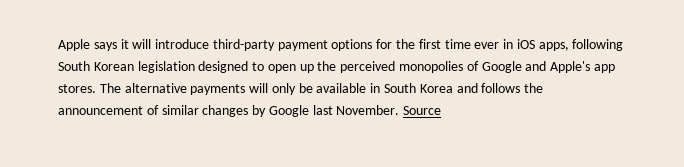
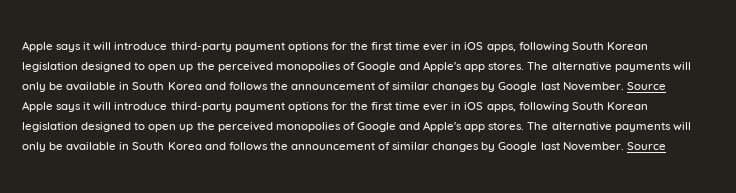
(442, 110) none -> [22,101,648,112] [22,121,691,132] [22,142,666,152] // Apple says it will introduce third-party payment options for the first time ever in iOS apps, following South Korean legislation designed to open up the perceived monopolies of Google and Apple's app stores. The alternative payments will only be available in South Korea and follows the announcement of similar changes by Google last November. Source

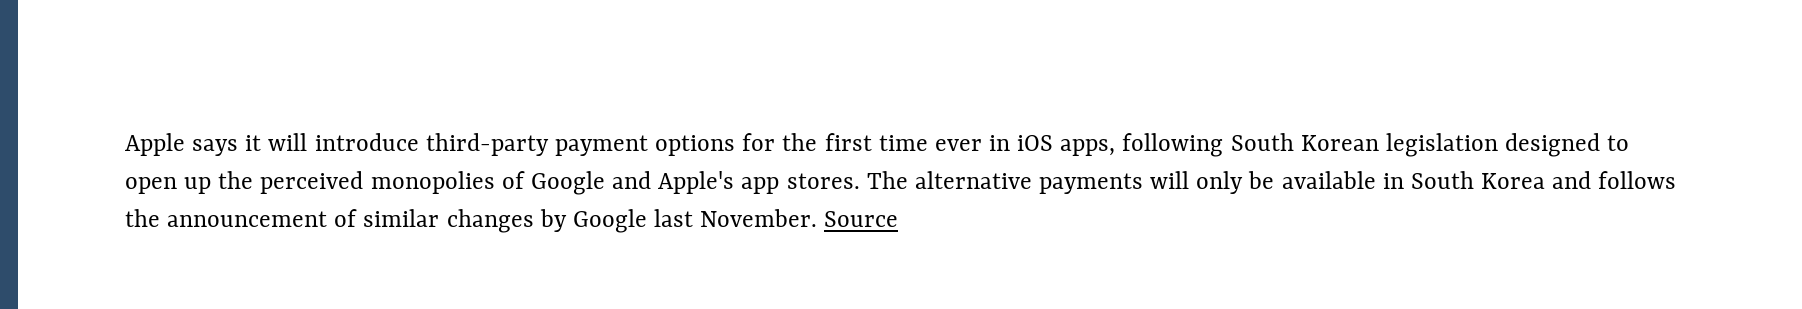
[22,101,648,112] [22,121,691,132] [22,142,666,152] // Apple says it will introduce third-party payment options for the first time ever in iOS apps, following South Korean legislation designed to open up the perceived monopolies of Google and Apple's app stores. The alternative payments will only be available in South Korea and follows the announcement of similar changes by Google last November. Source -> (899, 219) none

